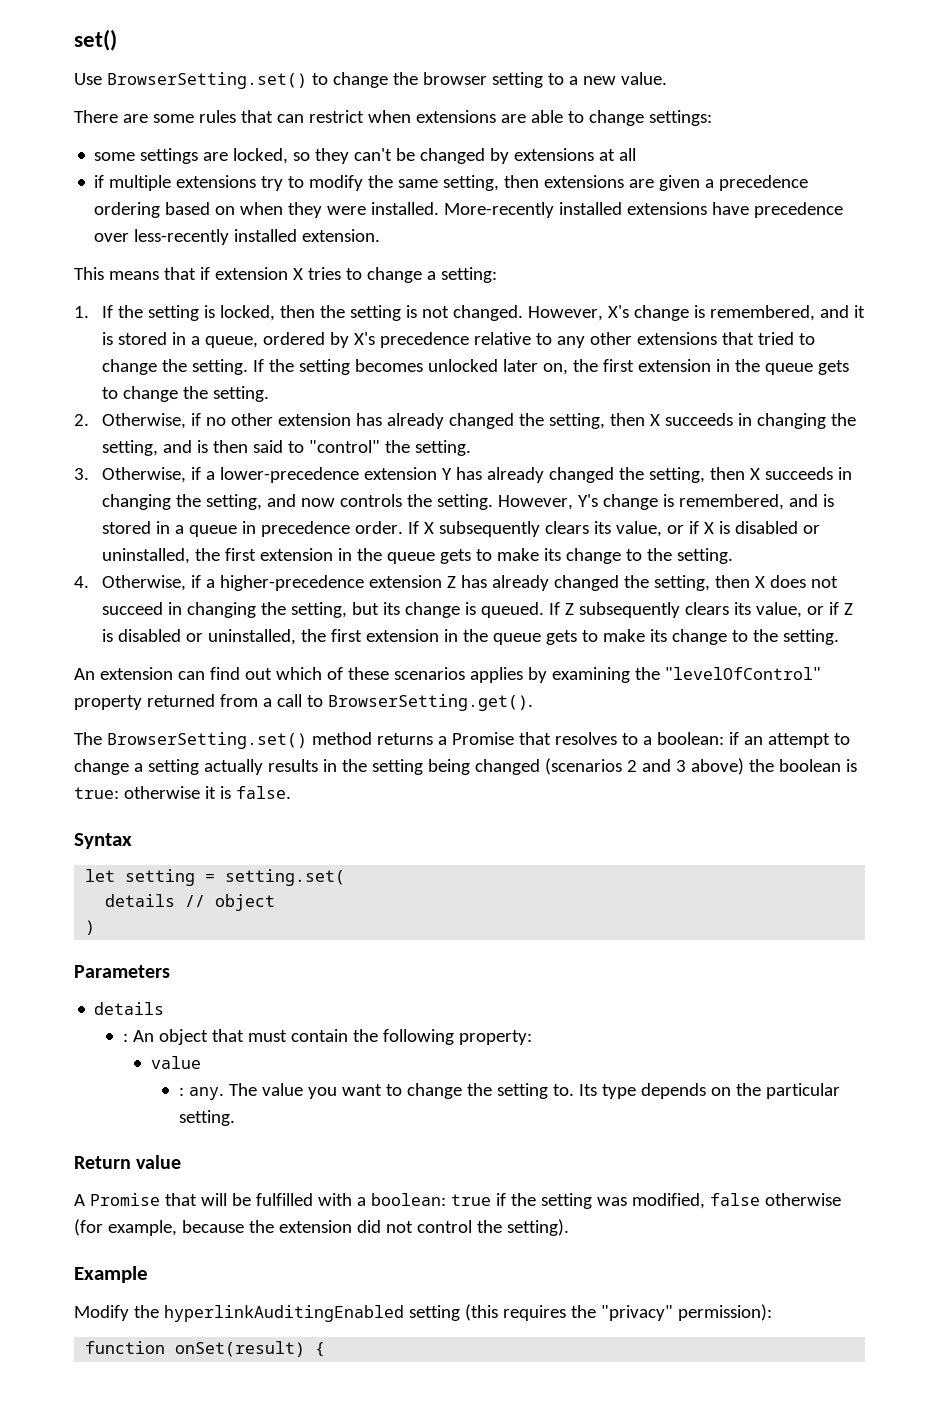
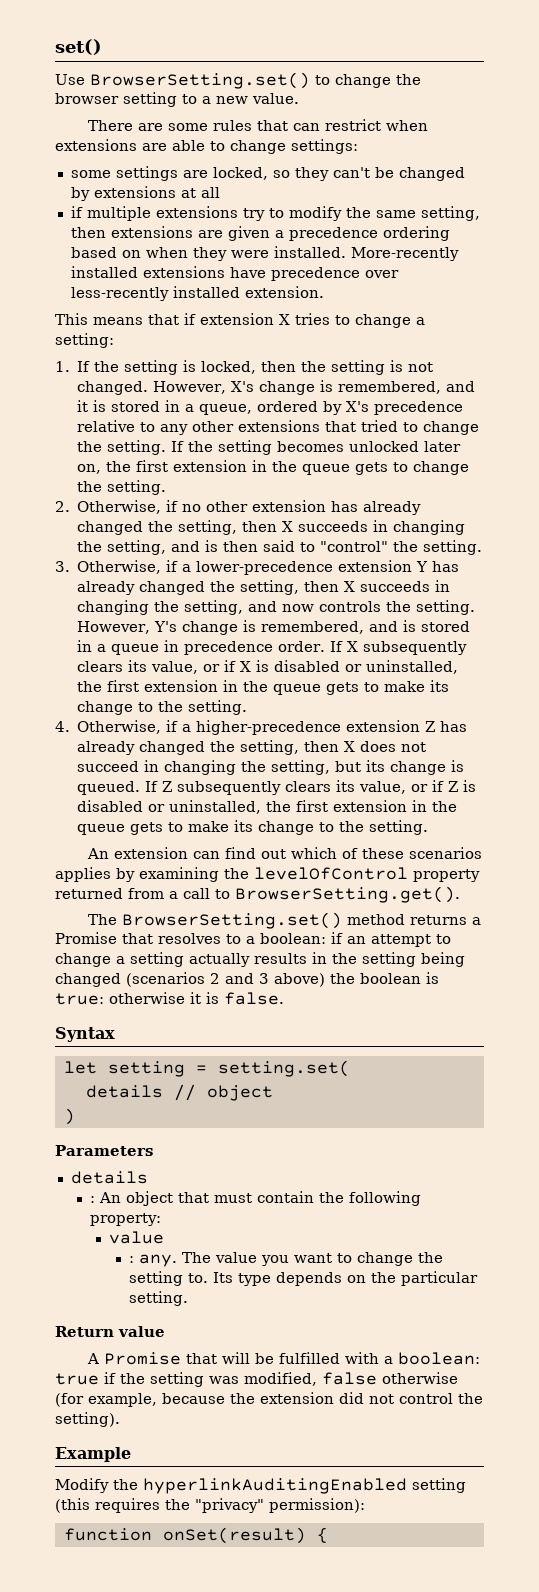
[664,667,821,680] "levelOfControl" -> [254,867,408,880] levelOfControl

